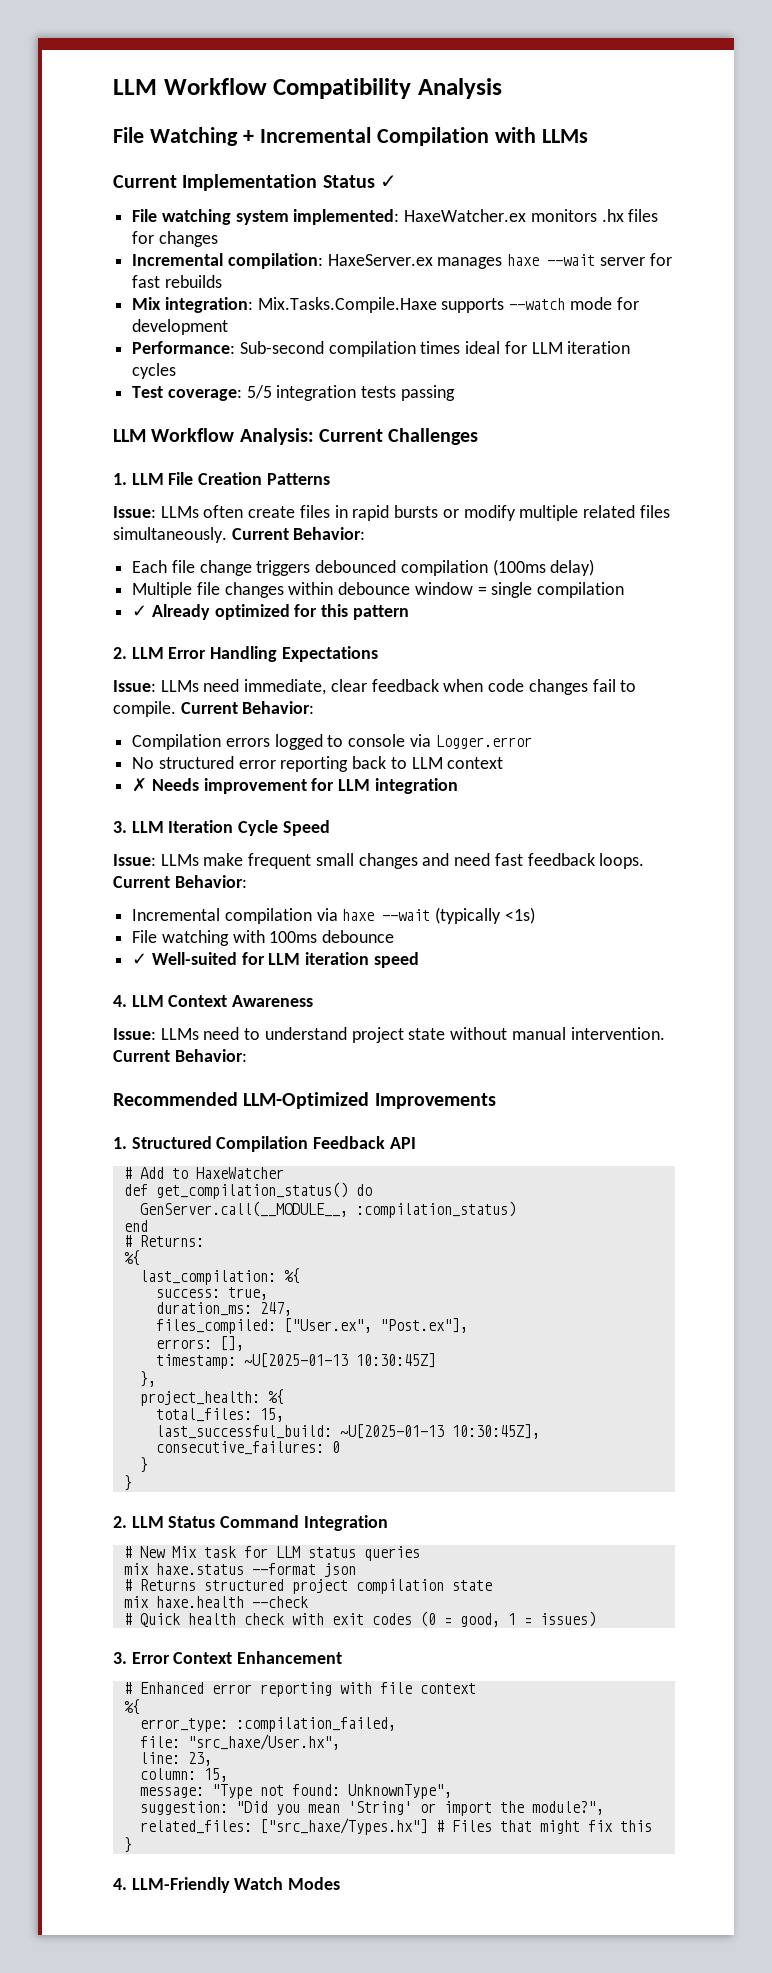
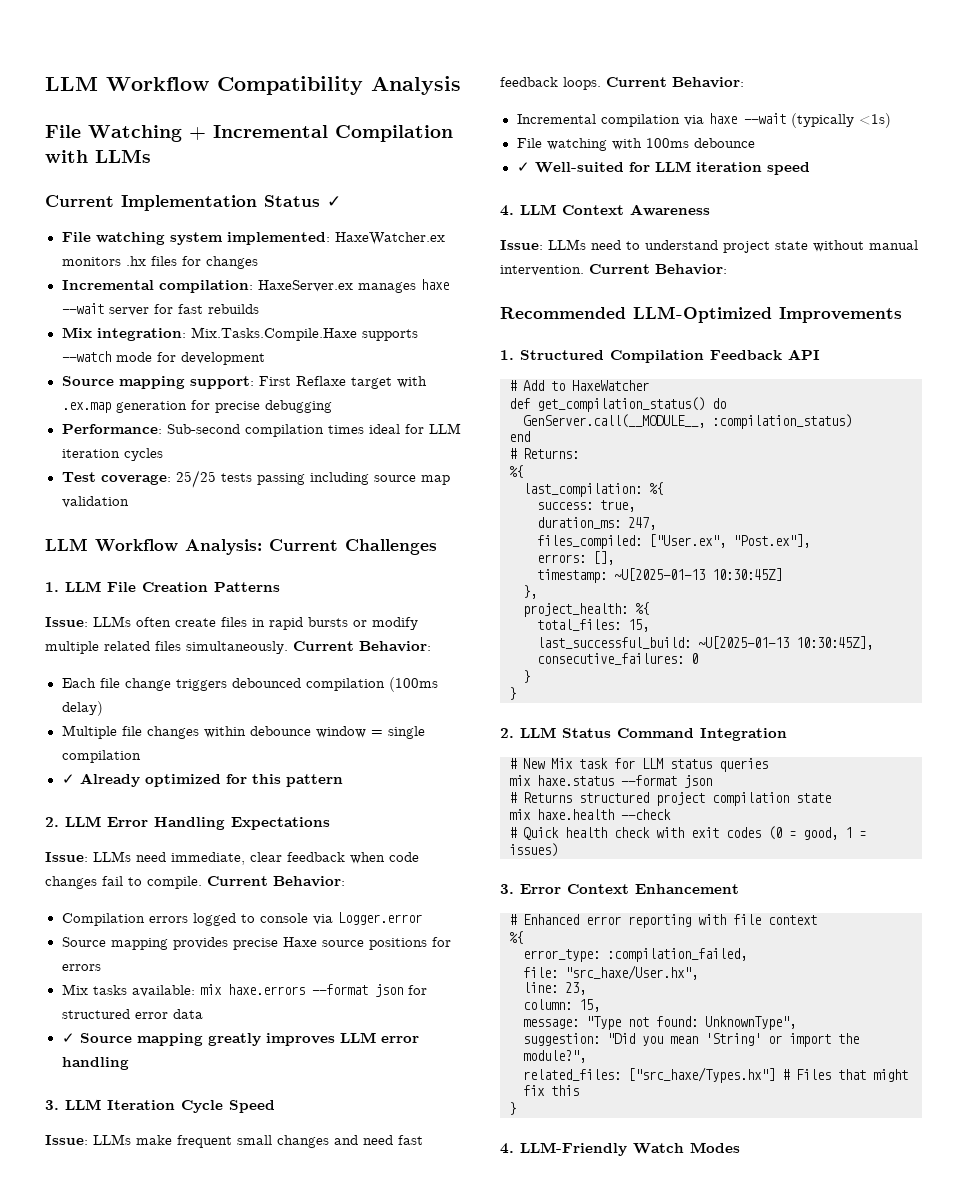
(229, 327) none -> [61,376,427,389] [61,400,332,413] // Source mapping support: First Reflaxe target with .ex.map generation for precise debugging
[246,385,357,401] 5/5 integration -> [175,470,216,488] 25/25
(455, 393) none -> [309,472,450,485] [61,496,129,508] including source map validation
[132,756,504,772] [132,777,458,794] No structured error reporting back to LLM context // ✗ Needs improvement for LLM integration -> [61,937,451,950] [61,964,101,971] [61,984,427,997] [61,1009,203,1019] [61,1032,419,1046] [61,1057,129,1070] Source mapping provides precise Haxe source positions for errors // Mix tasks available: mix haxe.errors --format json for structured error data // ✓ Source mapping greatly improves LLM error handling

